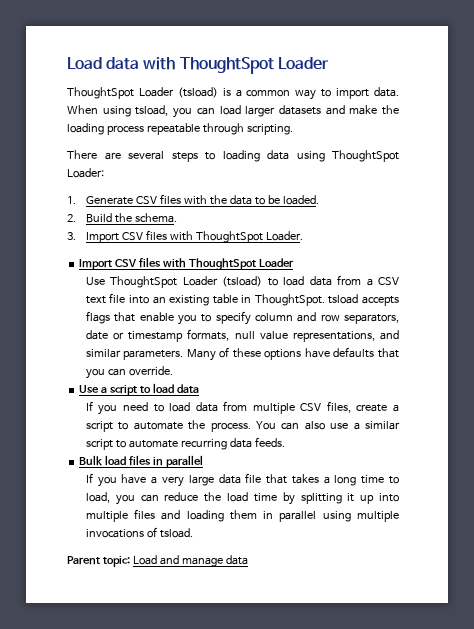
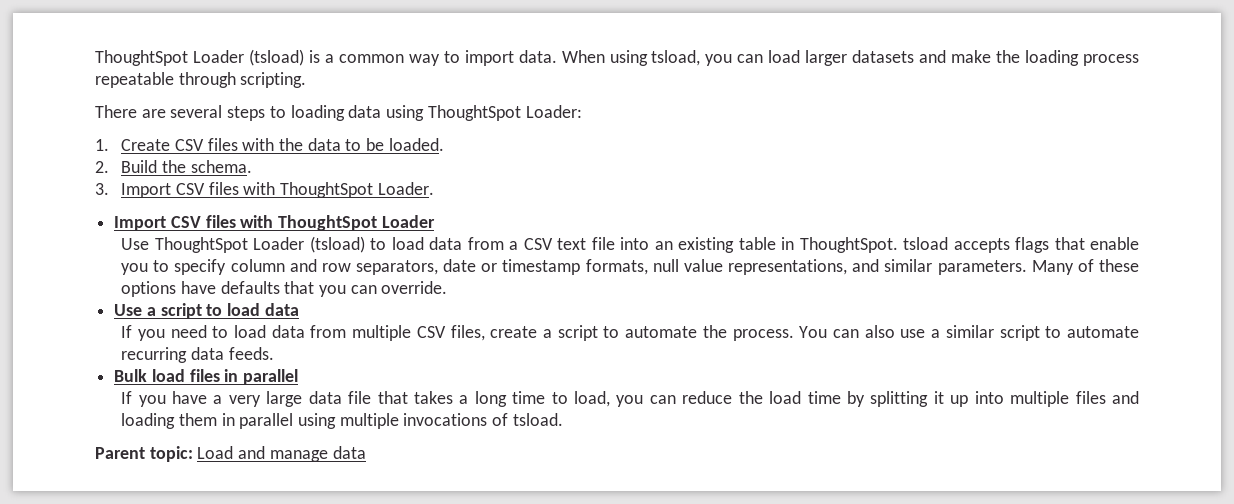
[67,57,329,74] Load data with ThoughtSpot Loader // -> (95, 58) none
[85,196,133,205] Generate -> [121,139,171,151] Create

